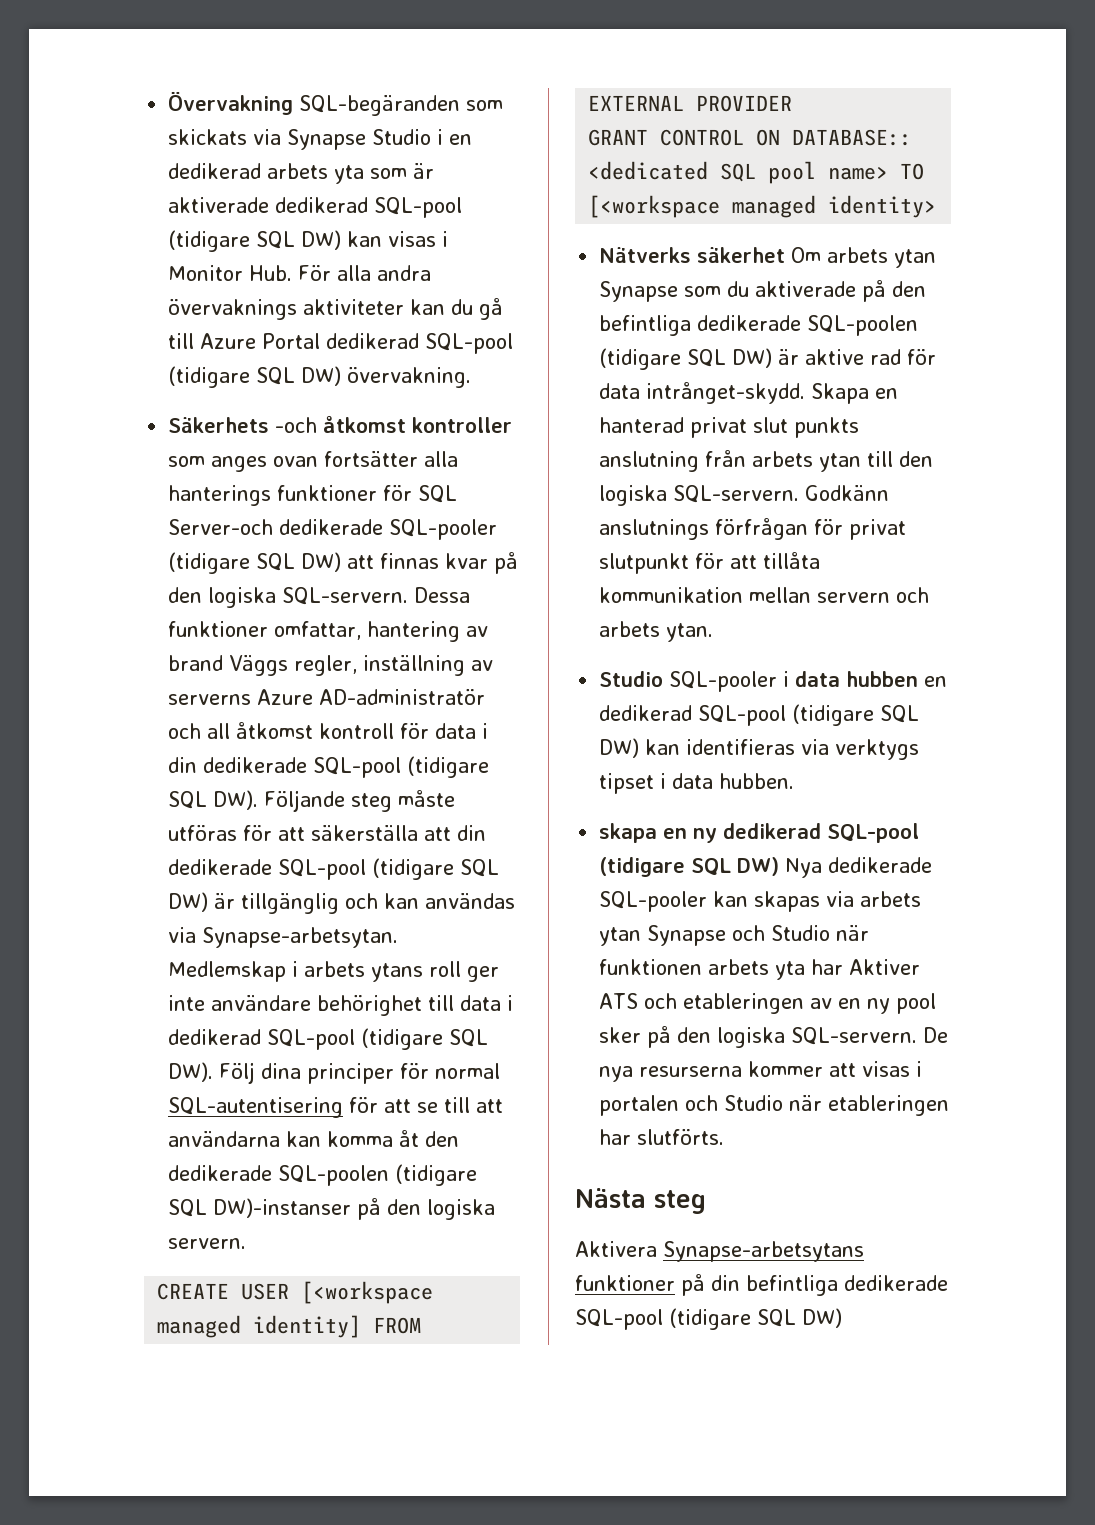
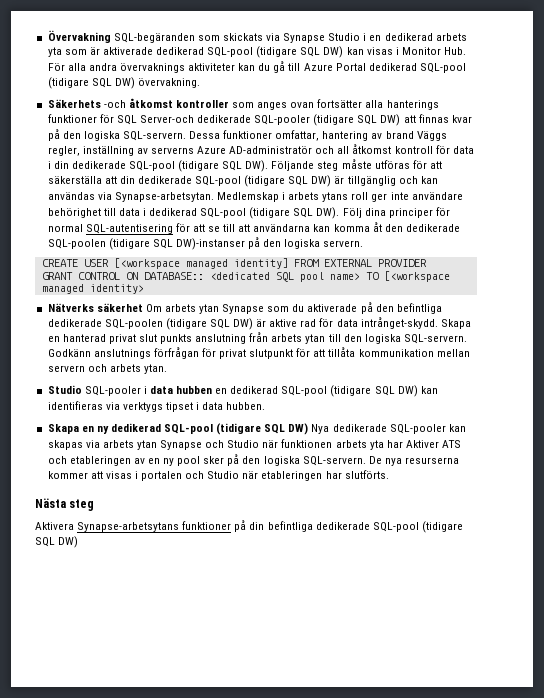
[599,823,658,843] skapa -> [47,424,79,434] Skapa

